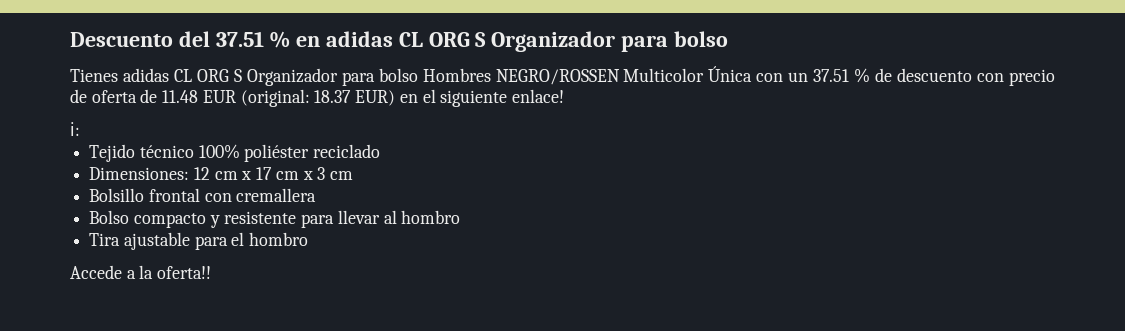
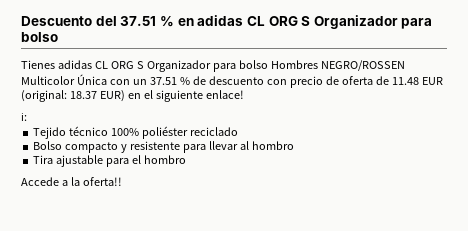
[89,167,354,180] [89,188,317,202] // Dimensiones: 12 cm x 17 cm x 3 cm // Bolsillo frontal con cremallera -> (238, 131) none

